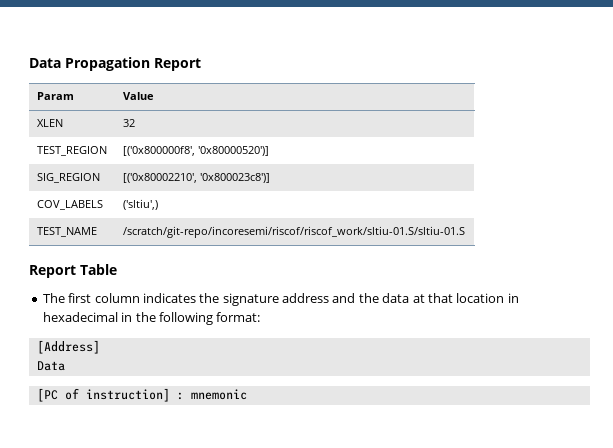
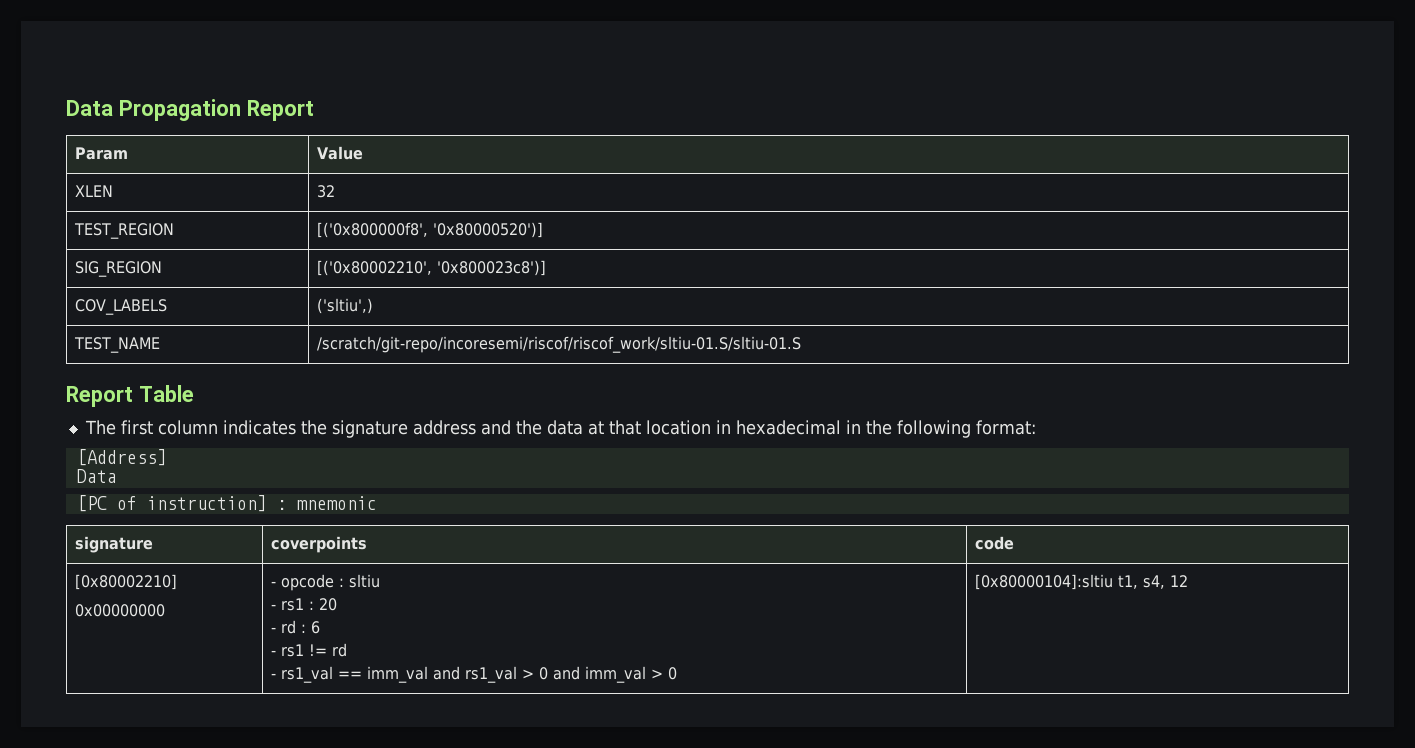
(247, 394) none -> [74,536,153,553] [270,536,367,553] [974,536,1014,550] [74,574,177,590] [74,604,165,617] [270,574,380,591] [270,598,337,611] [270,620,320,634] [270,643,347,657] [270,666,677,683] [974,574,1188,590] // signature | coverpoints | code // [0x80002210] // 0x00000000 | - opcode : sltiu // - rs1 : 20 // - rd : 6 // - rs1 != rd // - rs1_val == imm_val and rs1_val > 0 and imm_val > 0 | [0x80000104]:sltiu t1, s4, 12

